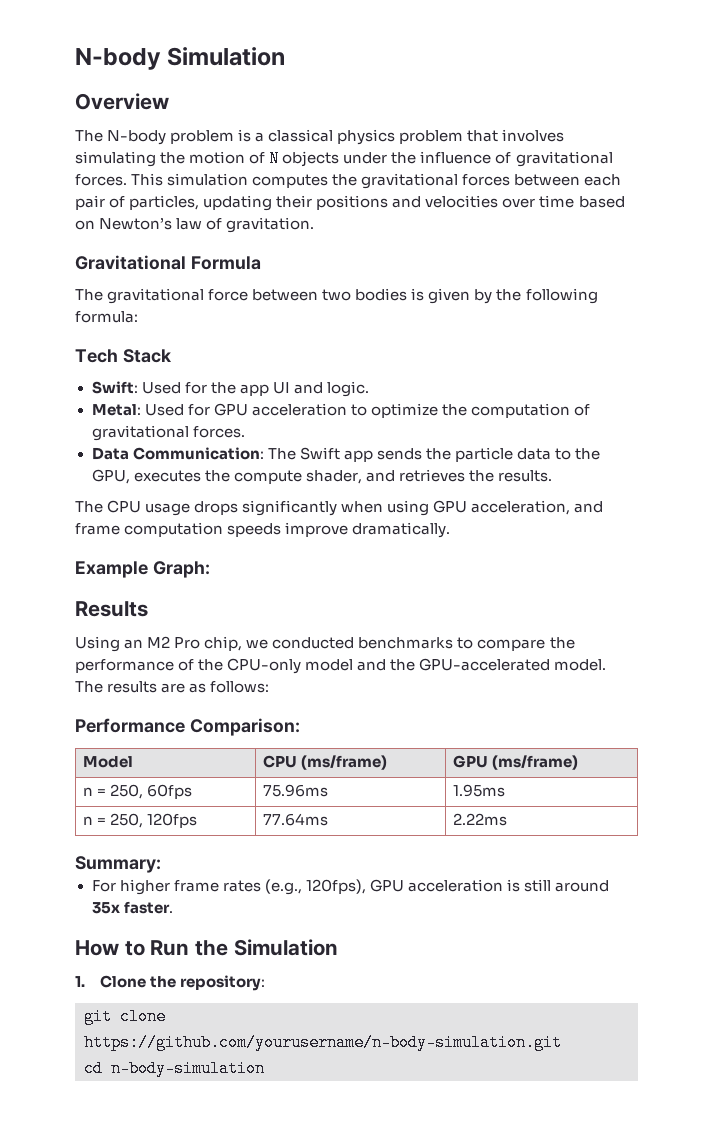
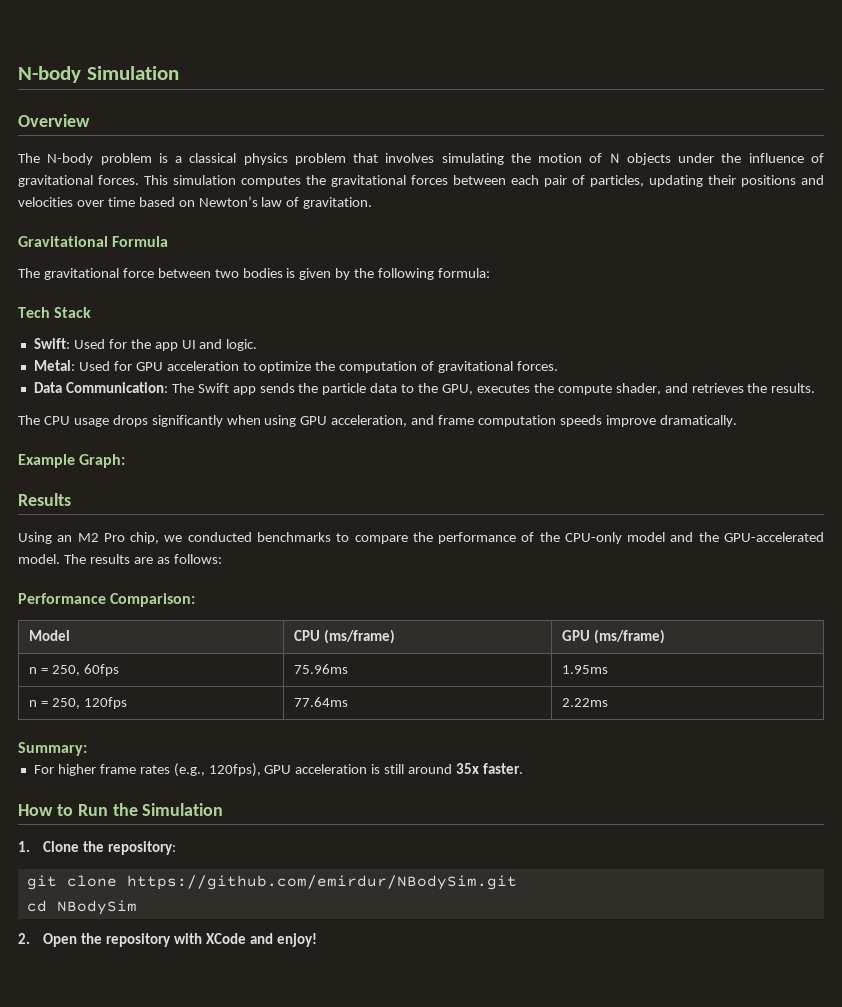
[84,1034,562,1051] https://github.com/yourusername/n-body-simulation.git -> [126,875,517,890] https://github.com/emirdur/NBodySim.git
[111,1060,265,1077] n-body-simulation -> [56,900,137,915] [18,933,317,947] NBodySim // 2. Open the repository with XCode and enjoy!

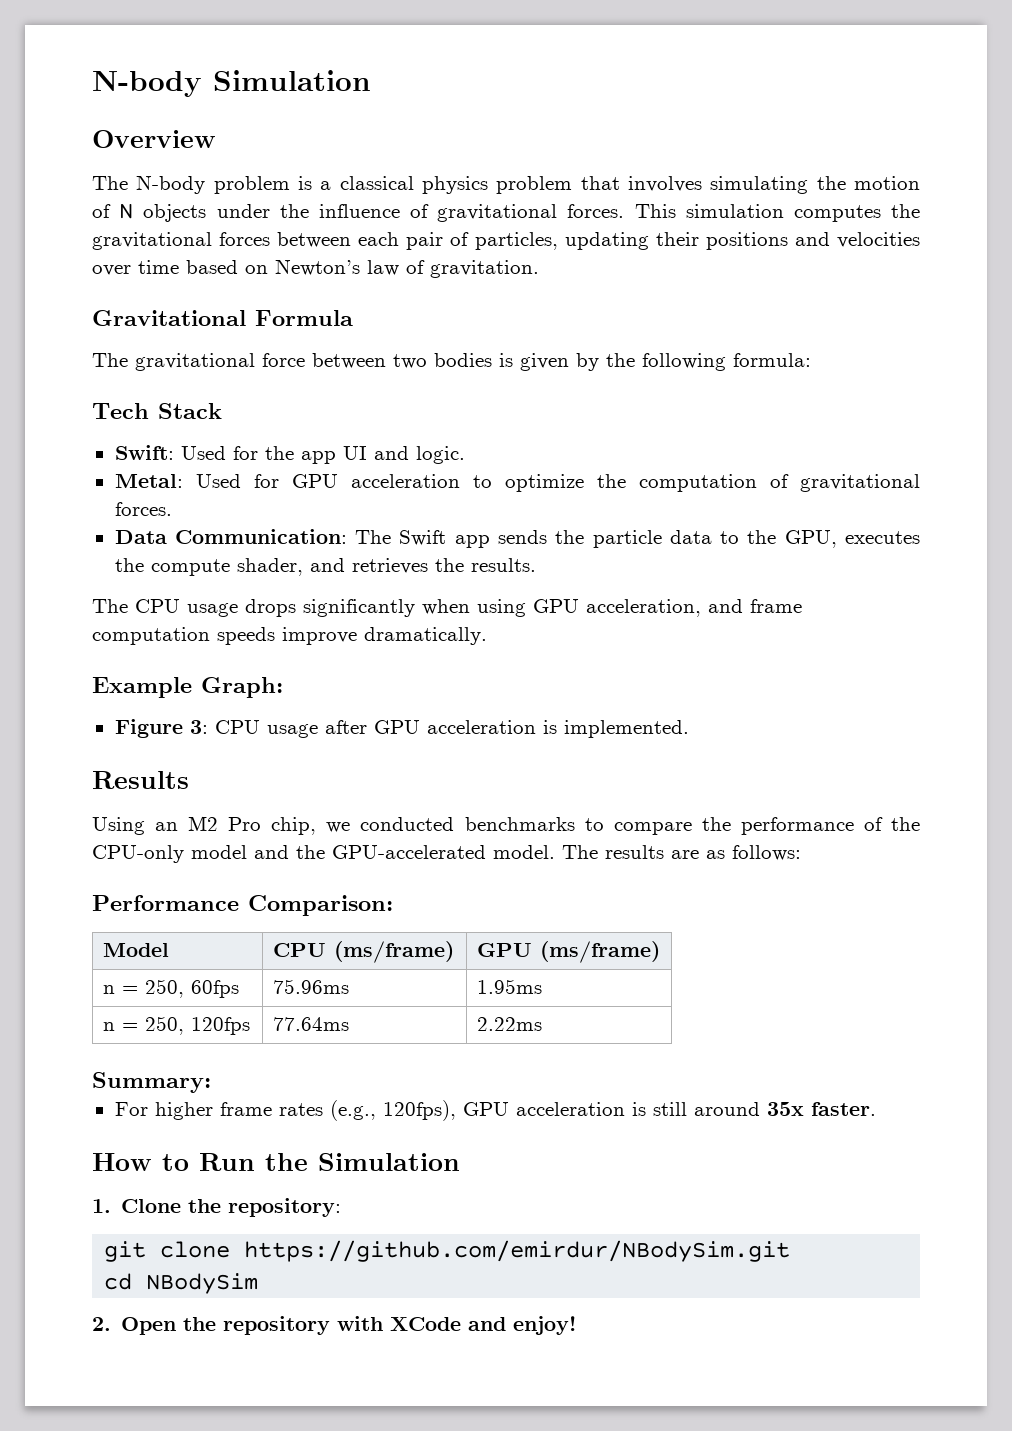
(126, 461) none -> [114,719,689,738] // Figure 3: CPU usage after GPU acceleration is implemented.

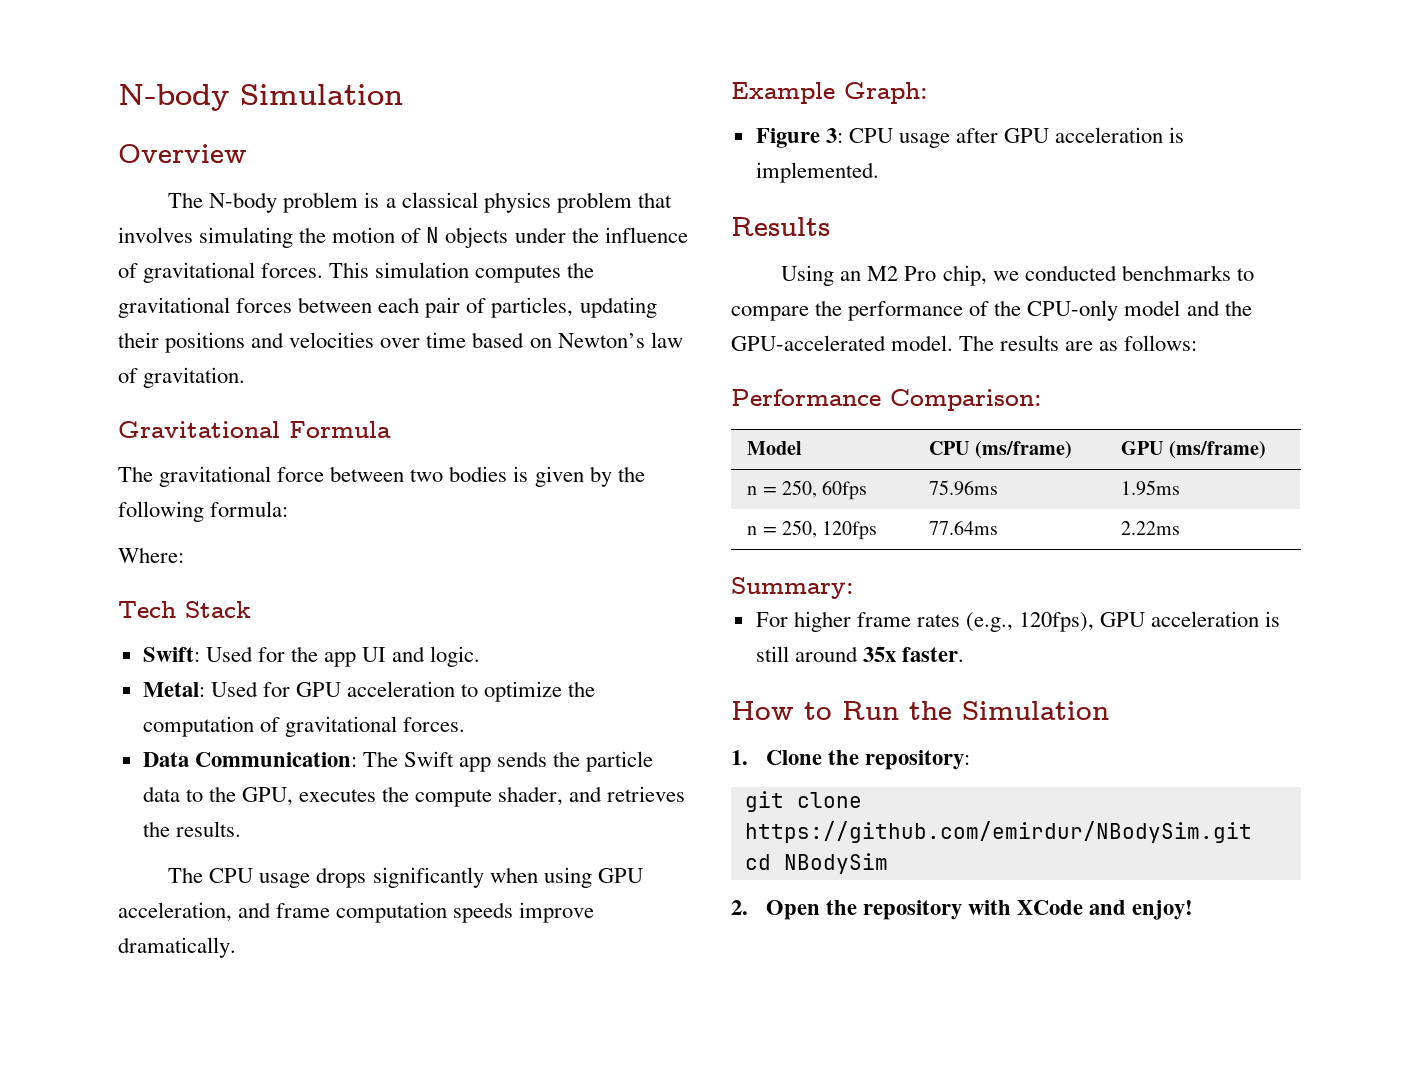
(811, 360) none -> [118,547,184,563] // Where:

